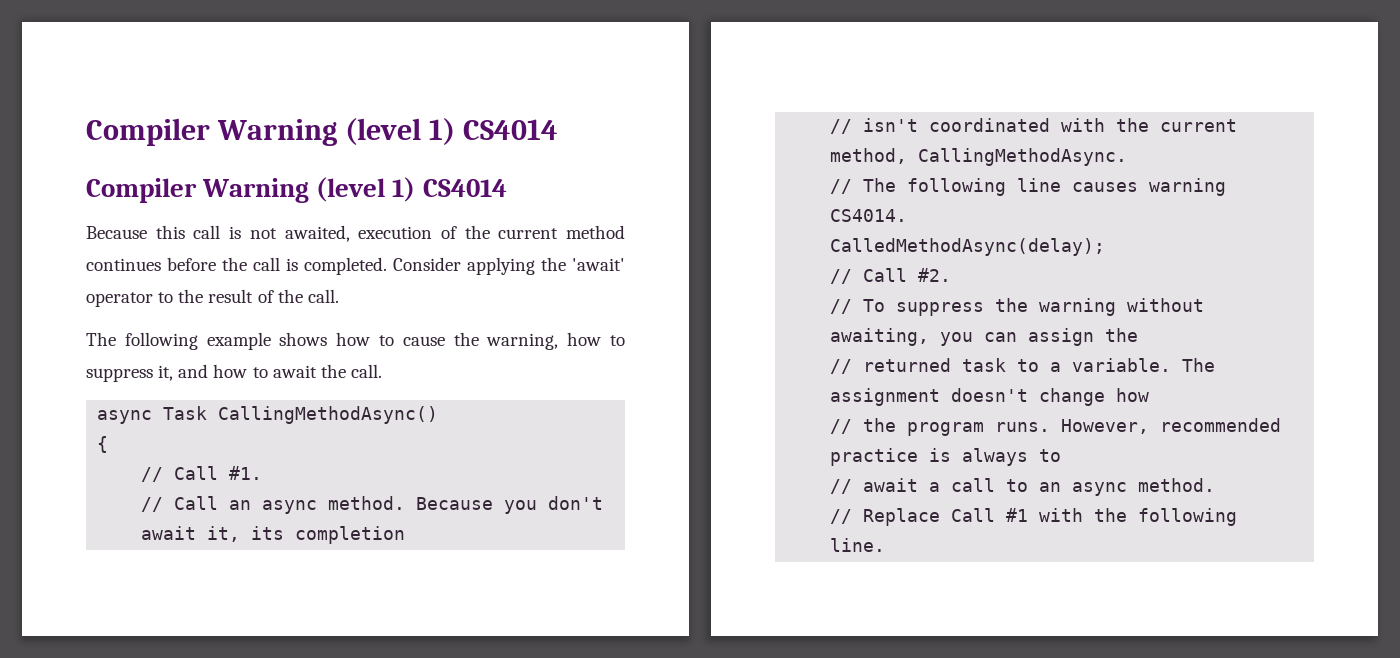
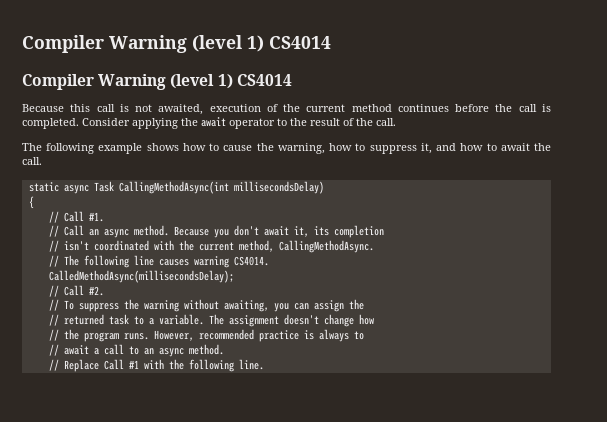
[572,258,625,271] 'await' -> [201,117,226,127] await
(382, 371) none -> [28,182,59,192] static
[218,406,439,424] CallingMethodAsync() -> [118,181,324,194] CallingMethodAsync(int millisecondsDelay)
[830,238,1106,256] CalledMethodAsync(delay); -> [48,270,234,283] CalledMethodAsync(millisecondsDelay);

